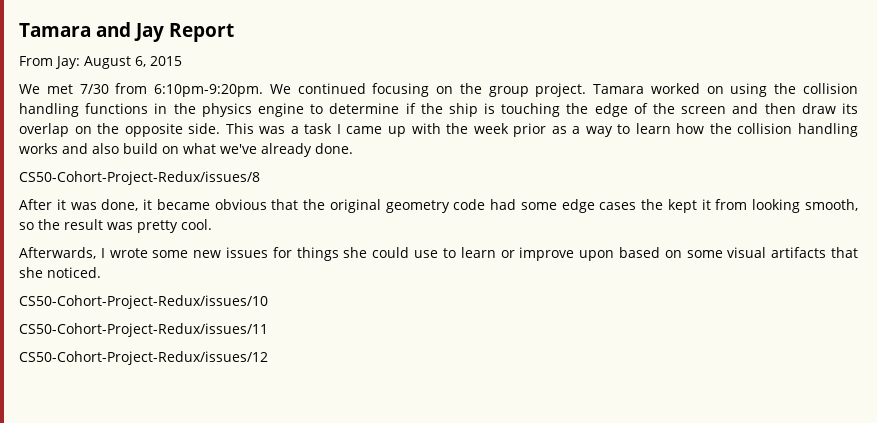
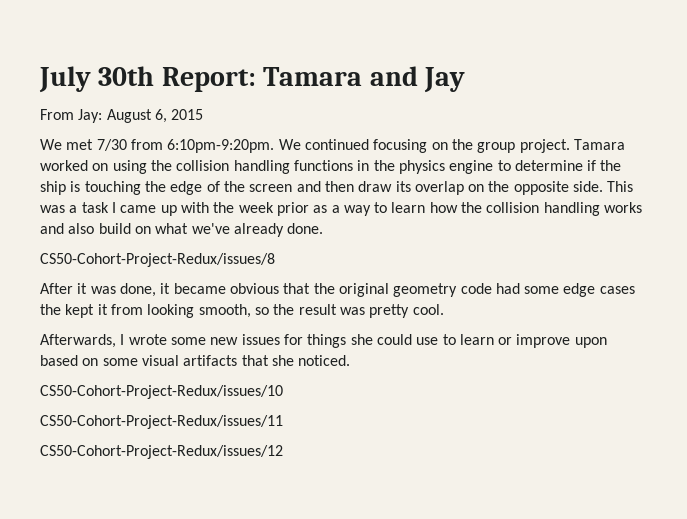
(19, 30) none -> [39,66,256,93] July 30th Report:
[169,23,235,42] Report -> (466, 80) none

